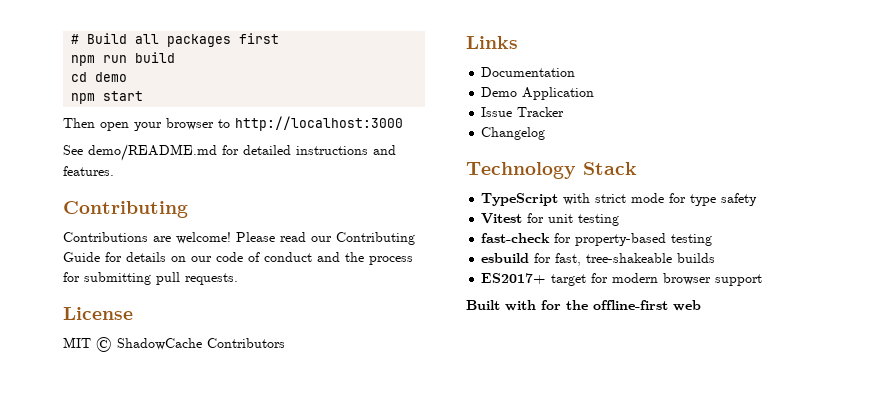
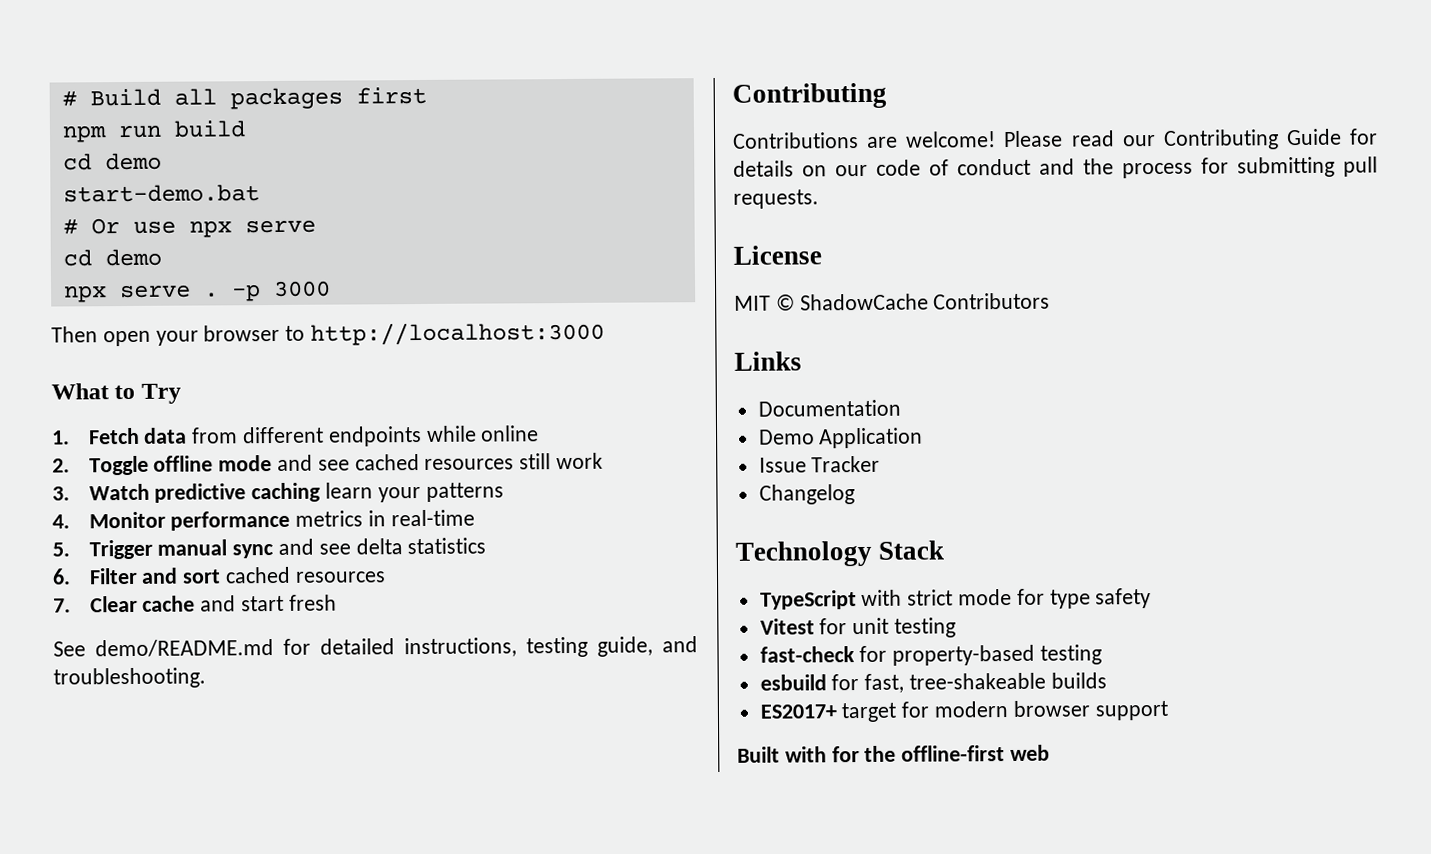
[71,91,144,104] npm start -> [62,184,260,203] [62,218,316,238] [62,248,162,267] [63,280,331,303] start-demo.bat // # Or use npx serve // cd demo // npx serve . -p 3000
(403, 123) none -> [51,383,181,404] [52,425,540,447] [52,452,603,476] [52,482,504,503] [52,509,475,531] [52,537,487,560] [52,566,386,585] [53,594,337,613] // What to Try // 1. Fetch data from different endpoints while online // 2. Toggle offline mode and see cached resources still work // 3. Watch predictive caching learn your patterns // 4. Monitor performance metrics in real-time // 5. Trigger manual sync and see delta statistics // 6. Filter and sort cached resources // 7. Clear cache and start fresh
[296,145,396,155] [63,166,114,176] instructions and features. -> [404,636,698,658] [53,667,206,689] instructions, testing guide, and troubleshooting.

